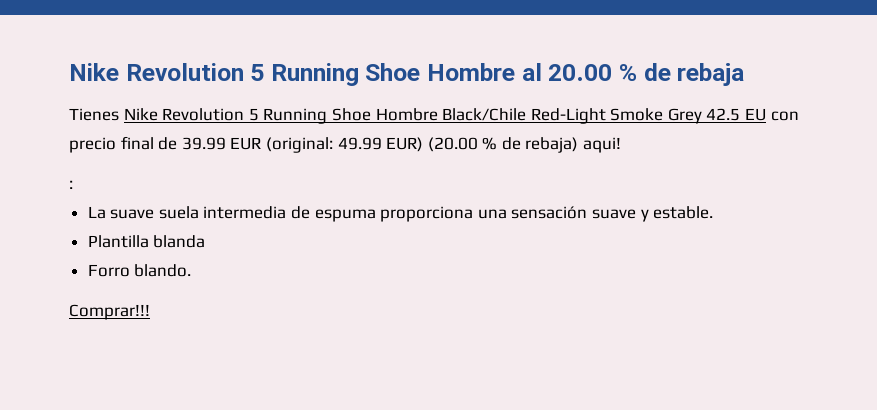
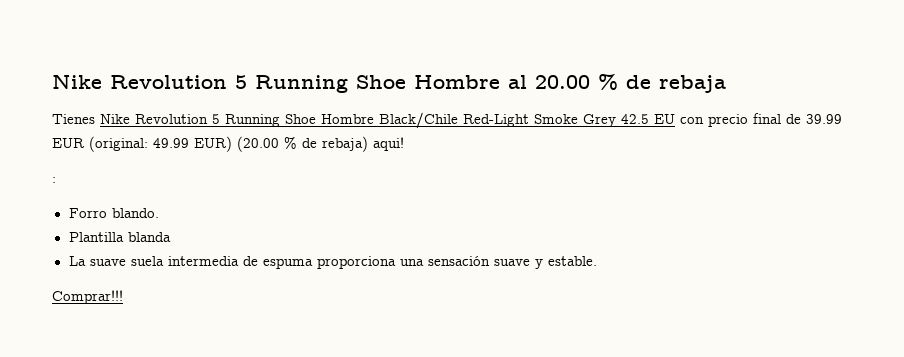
(73, 184) none -> [68,208,159,218] [68,232,171,242] // Forro blando. // Plantilla blanda
[87,235,206,248] [87,264,192,277] // Plantilla blanda // Forro blando. -> (597, 261) none

